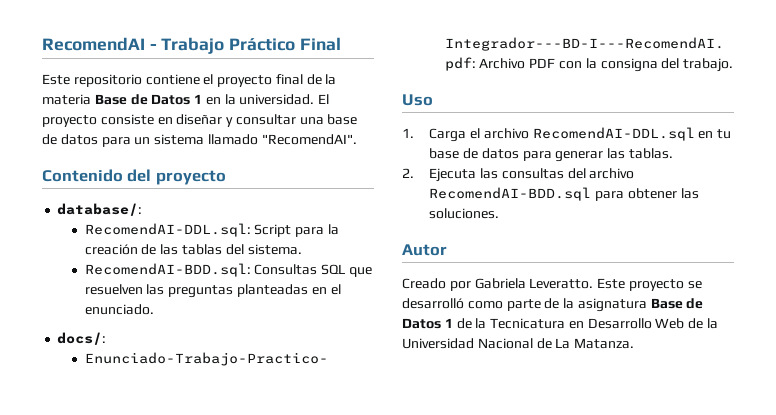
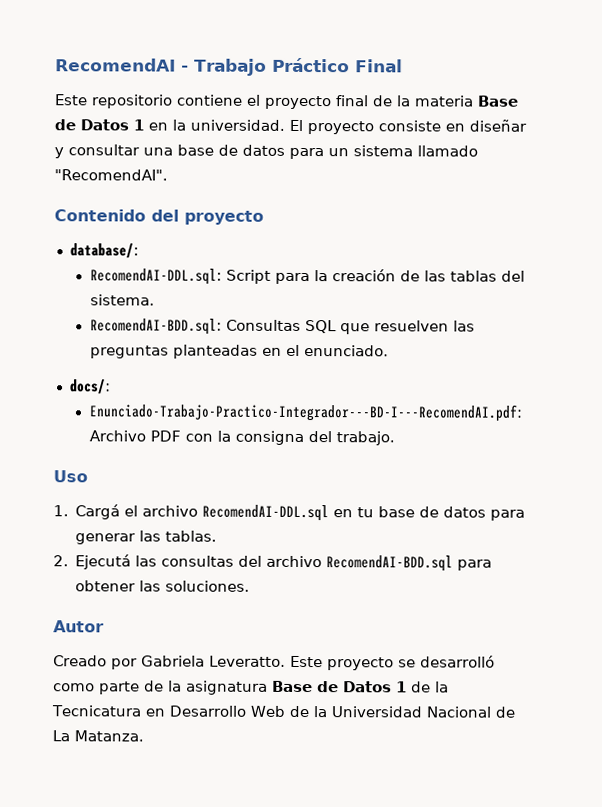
[429,128,467,142] Carga -> [75,504,121,520] Cargá
[429,168,477,182] Ejecuta -> [75,554,132,570] Ejecutá

